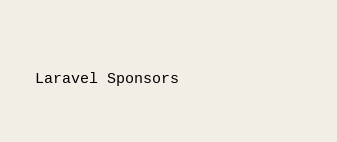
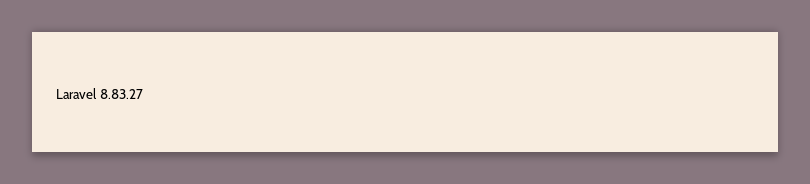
[107,73,179,86] Sponsors -> [99,89,143,99] 8.83.27

